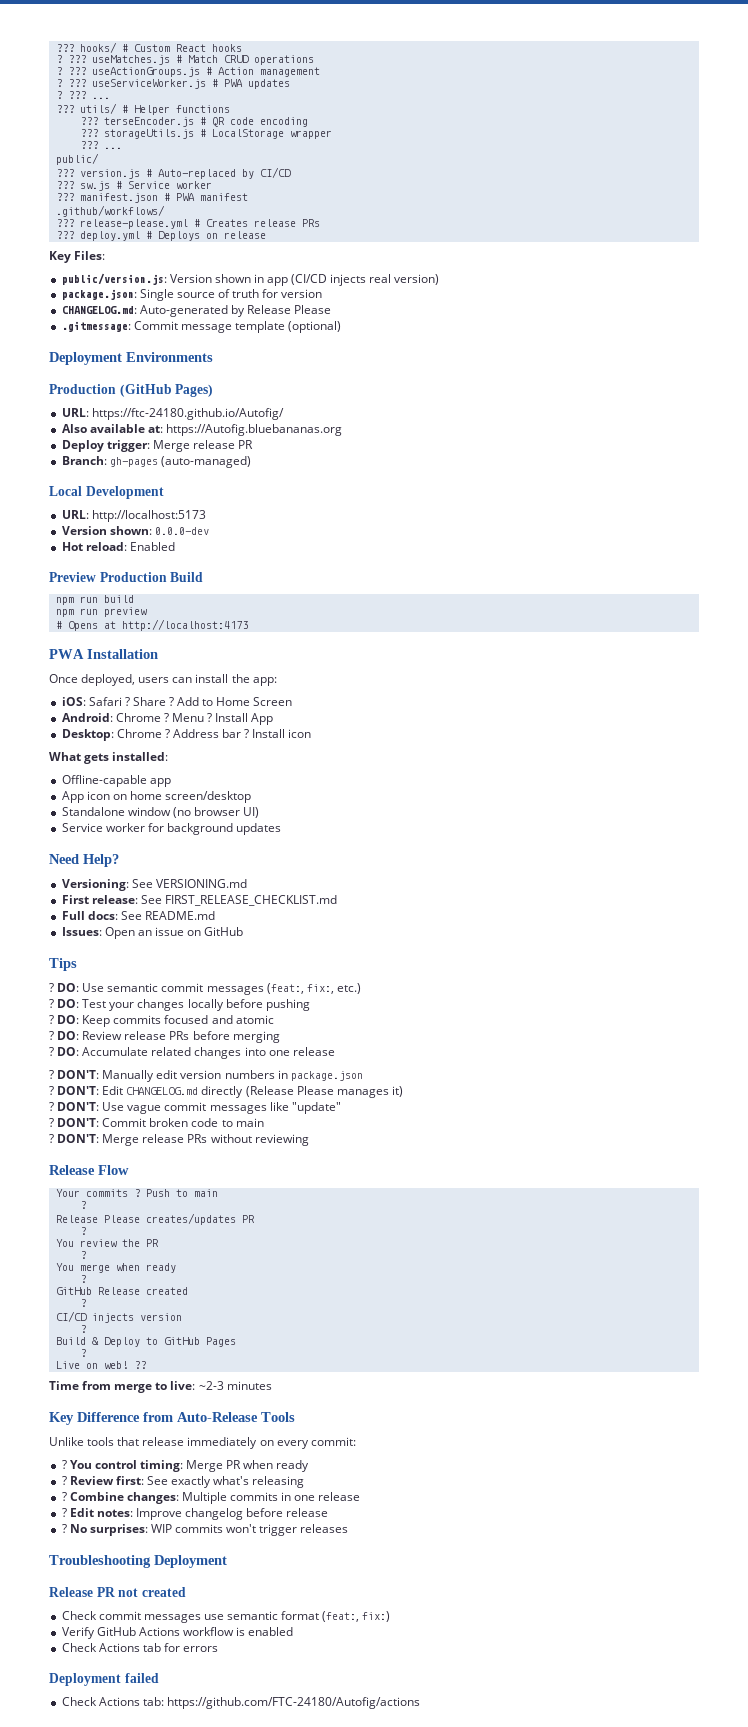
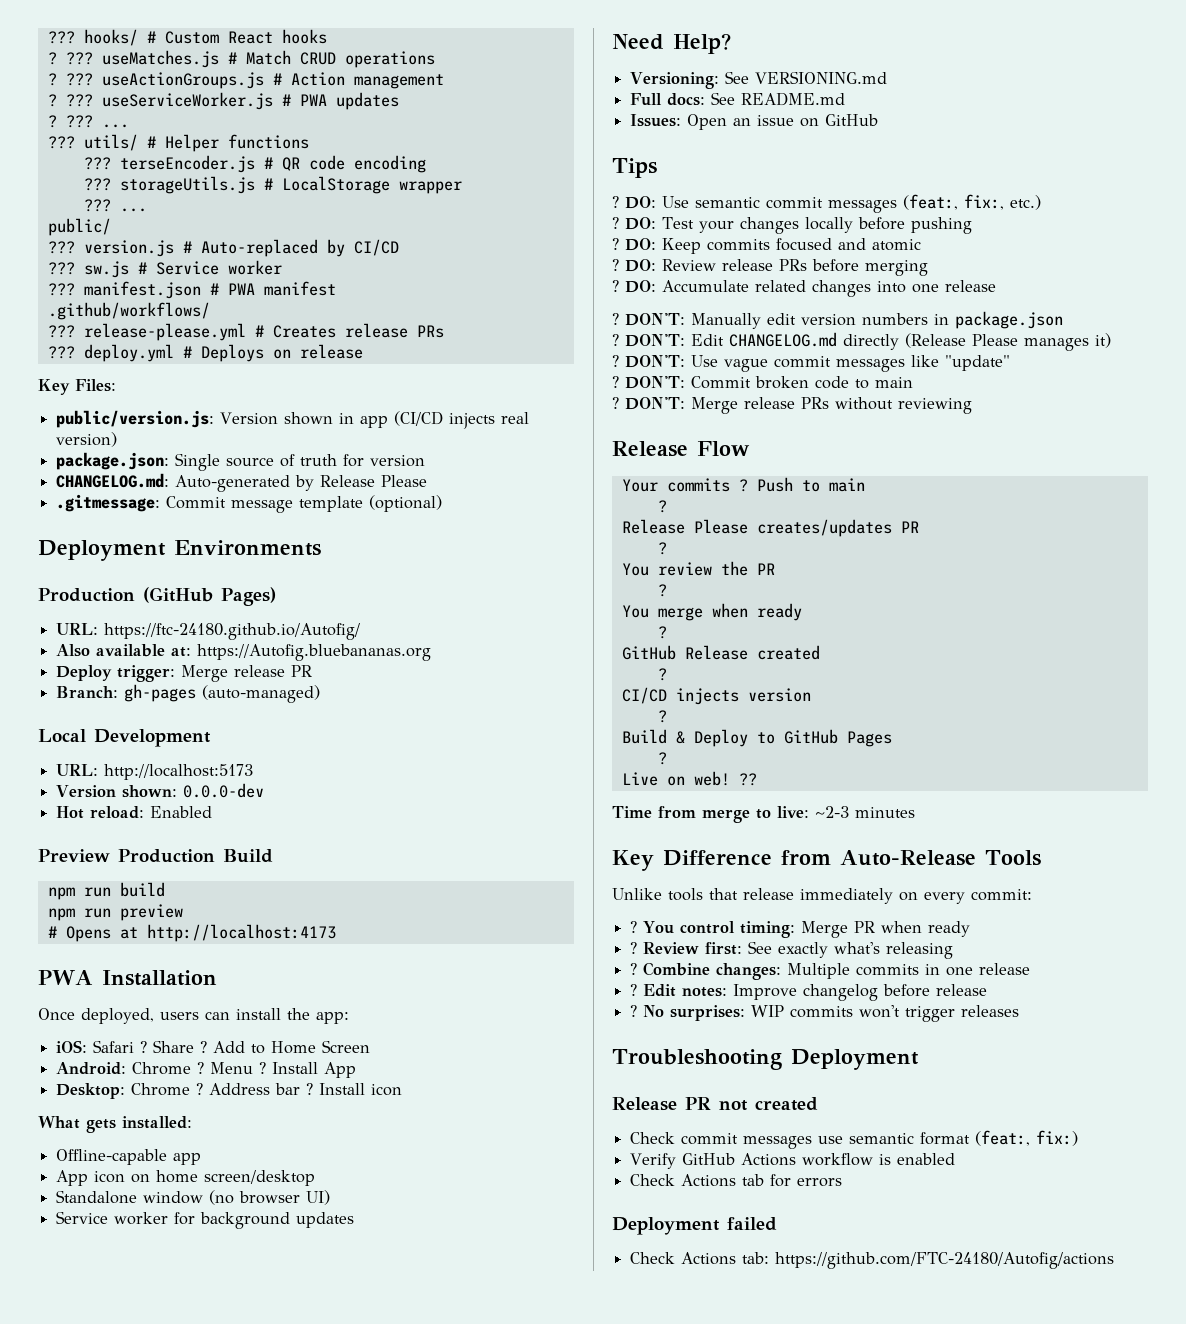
[61,895,337,906] // First release: See FIRST_RELEASE_CHECKLIST.md -> (888, 77) none

